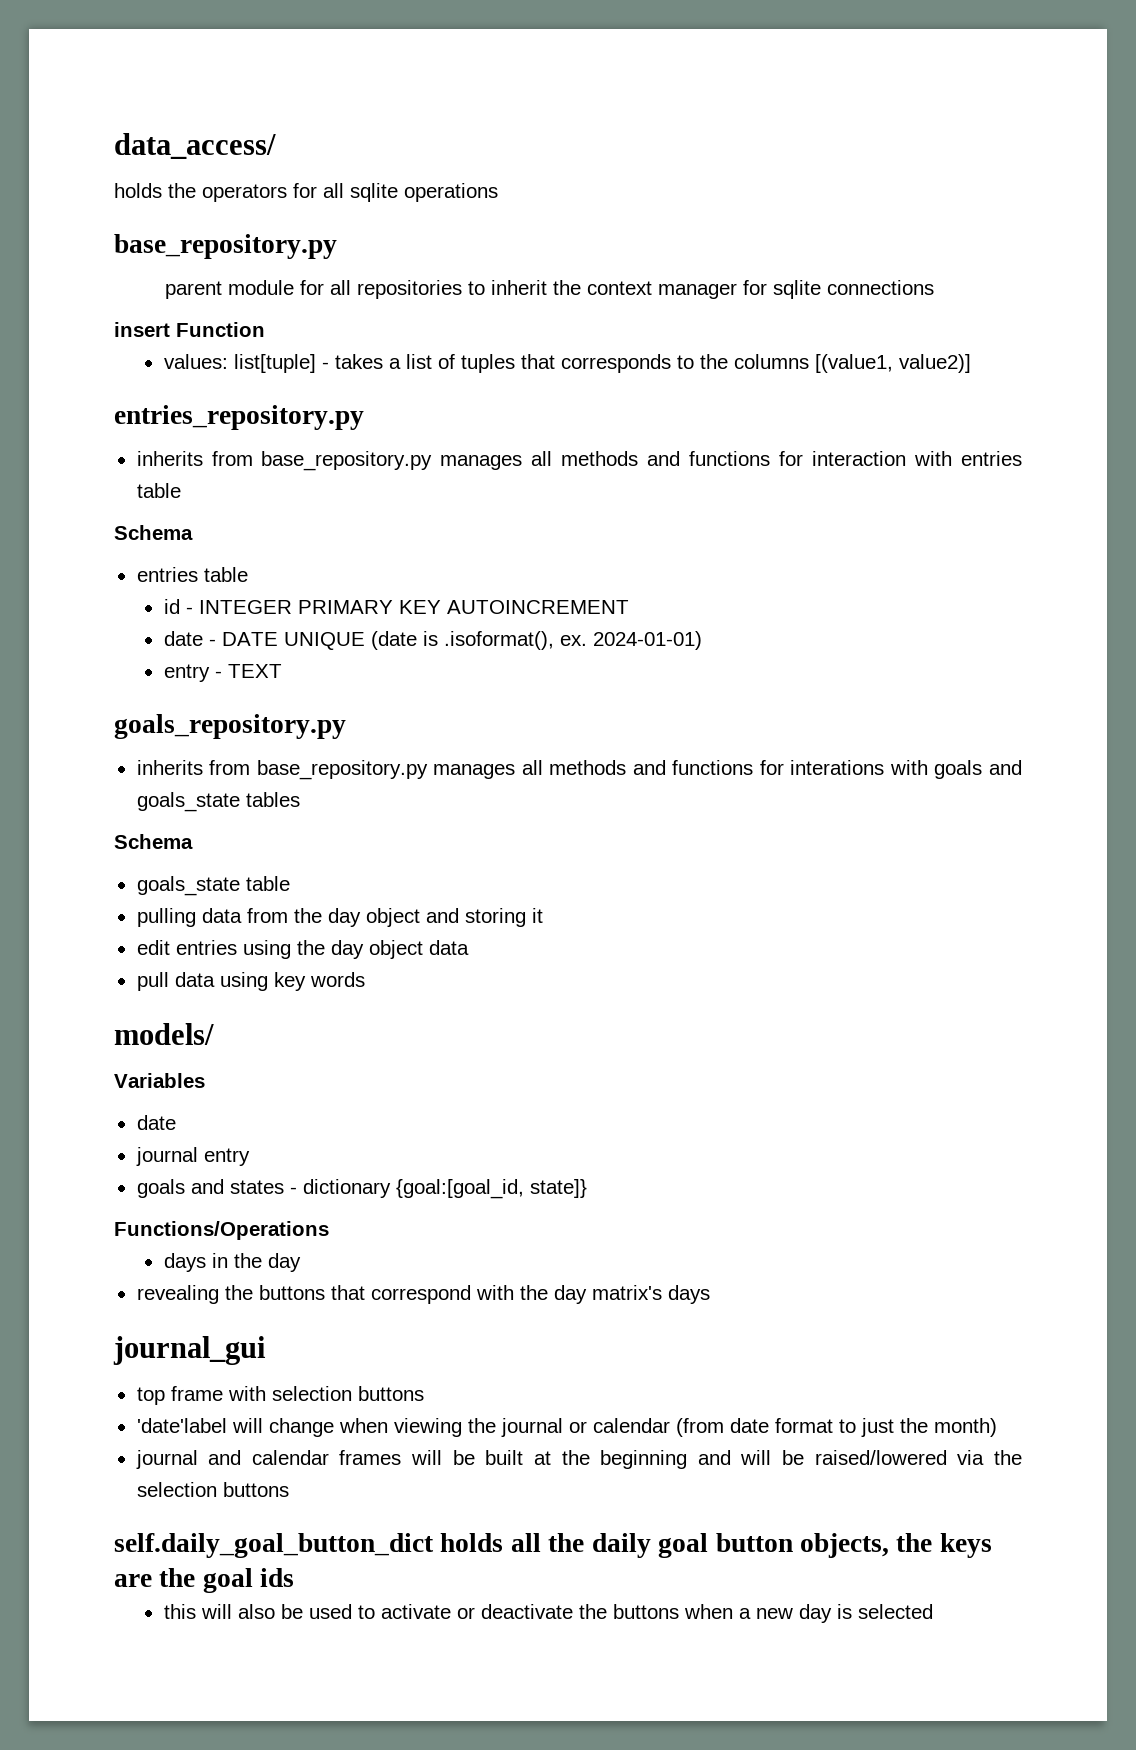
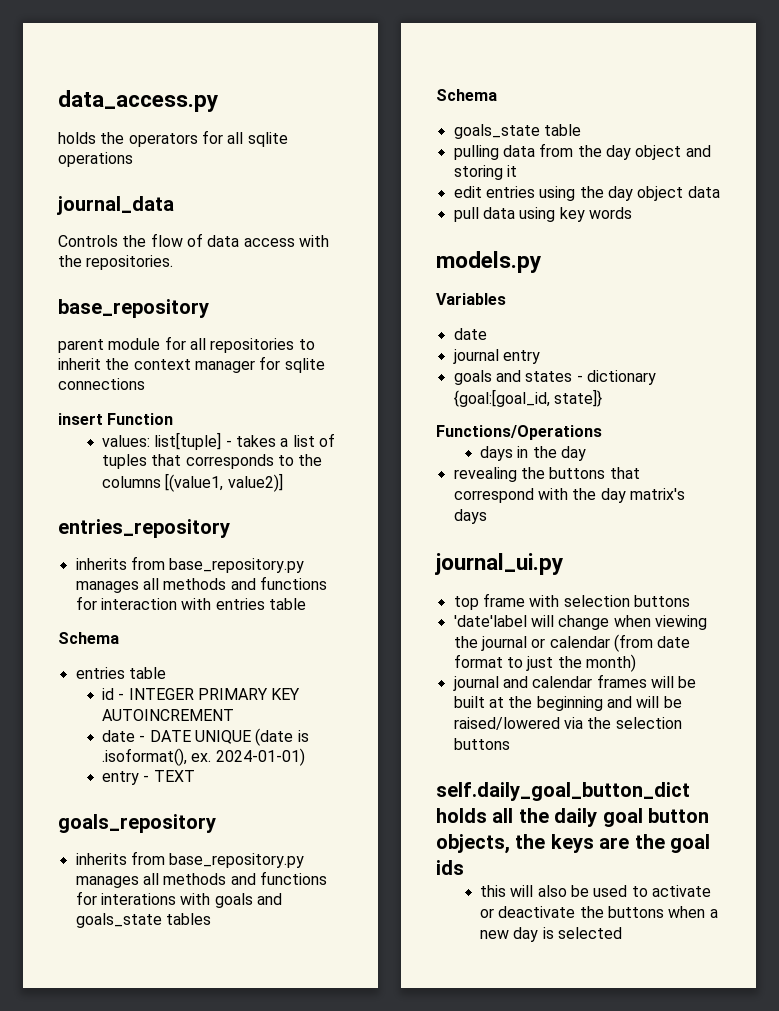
[114,133,276,159] data_access/ -> [58,90,218,112] data_access.py
[114,234,337,259] base_repository.py -> [57,196,174,215] [58,233,329,247] [58,255,174,270] [58,299,209,318] journal_data // Controls the flow of data access with the repositories. // base_repository
[114,405,364,430] entries_repository.py -> [58,519,230,538] entries_repository
[114,714,346,739] goals_repository.py -> [58,814,216,833] goals_repository
[114,1023,214,1045] models/ -> [436,251,541,273] models.py
[113,1336,266,1365] journal_gui -> [435,553,563,575] journal_ui.py

